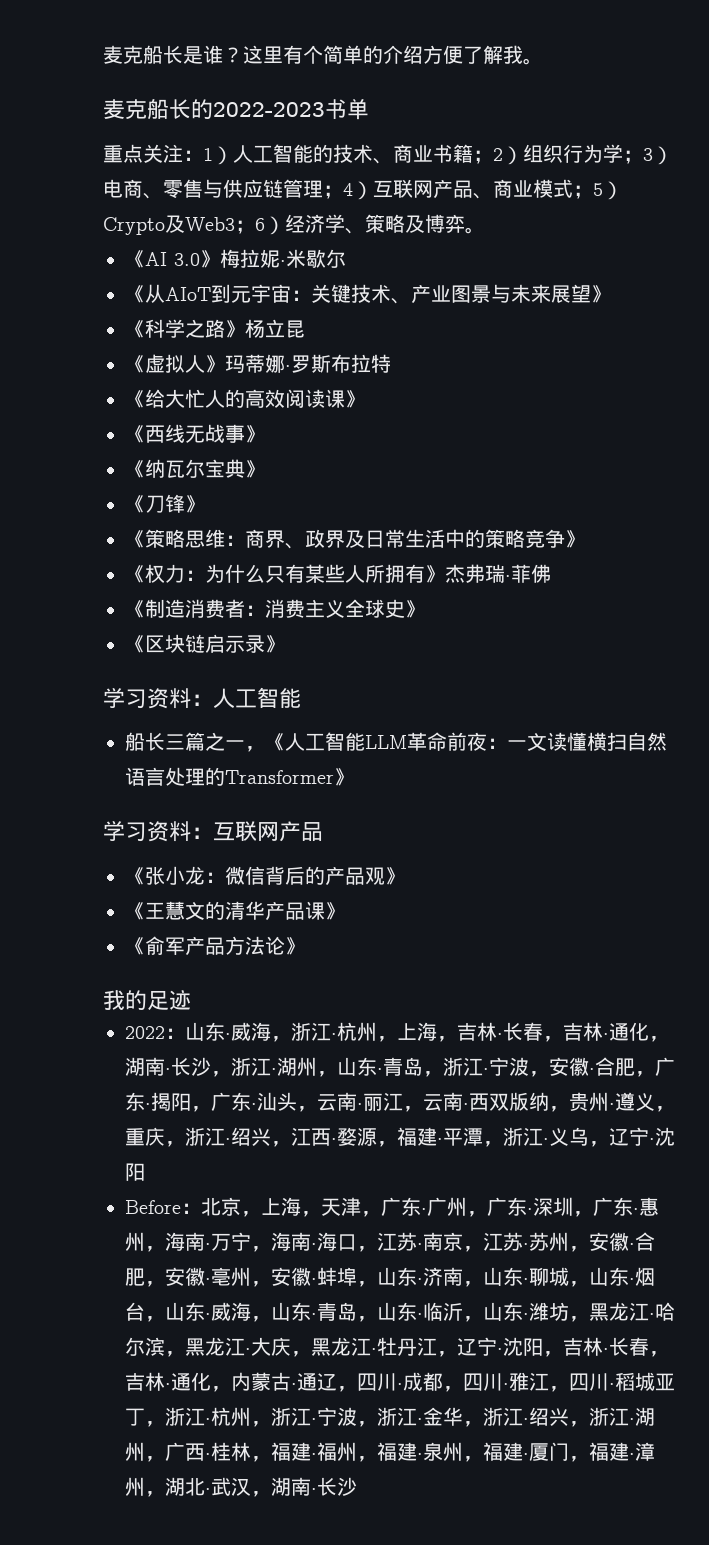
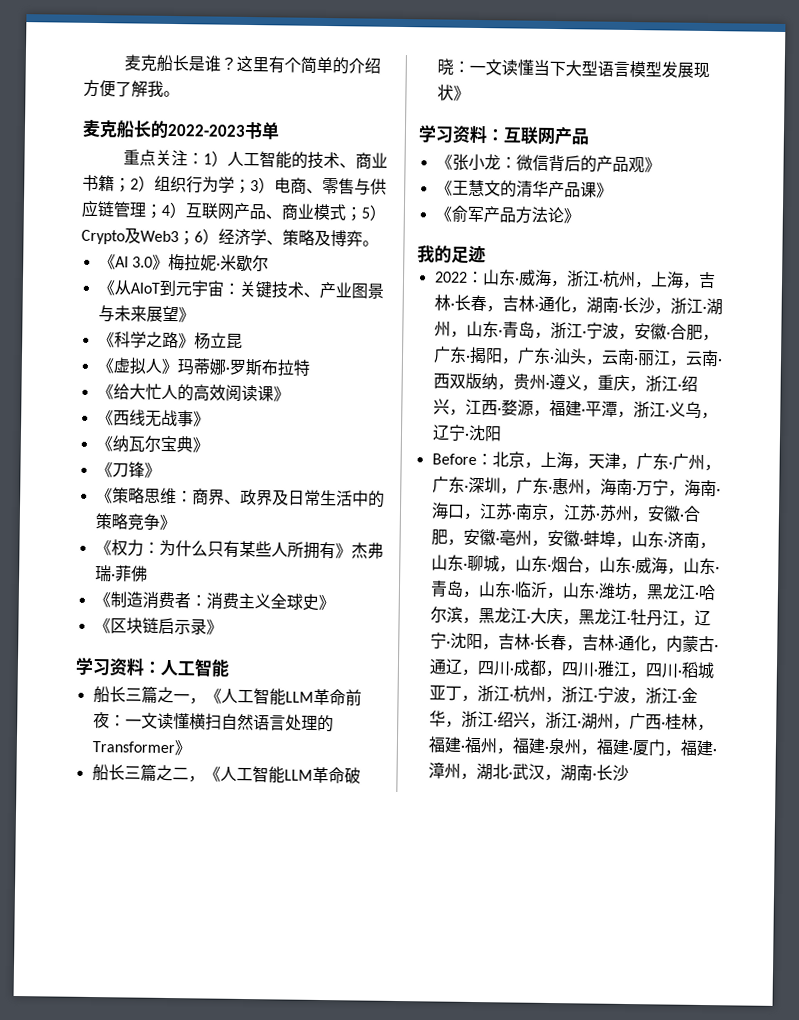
(354, 777) none -> [91,763,361,784] [436,58,710,79] [436,84,470,101] // 船长三篇之二，《人工智能LLM革命破晓：一文读懂当下大型语言模型发展现状》

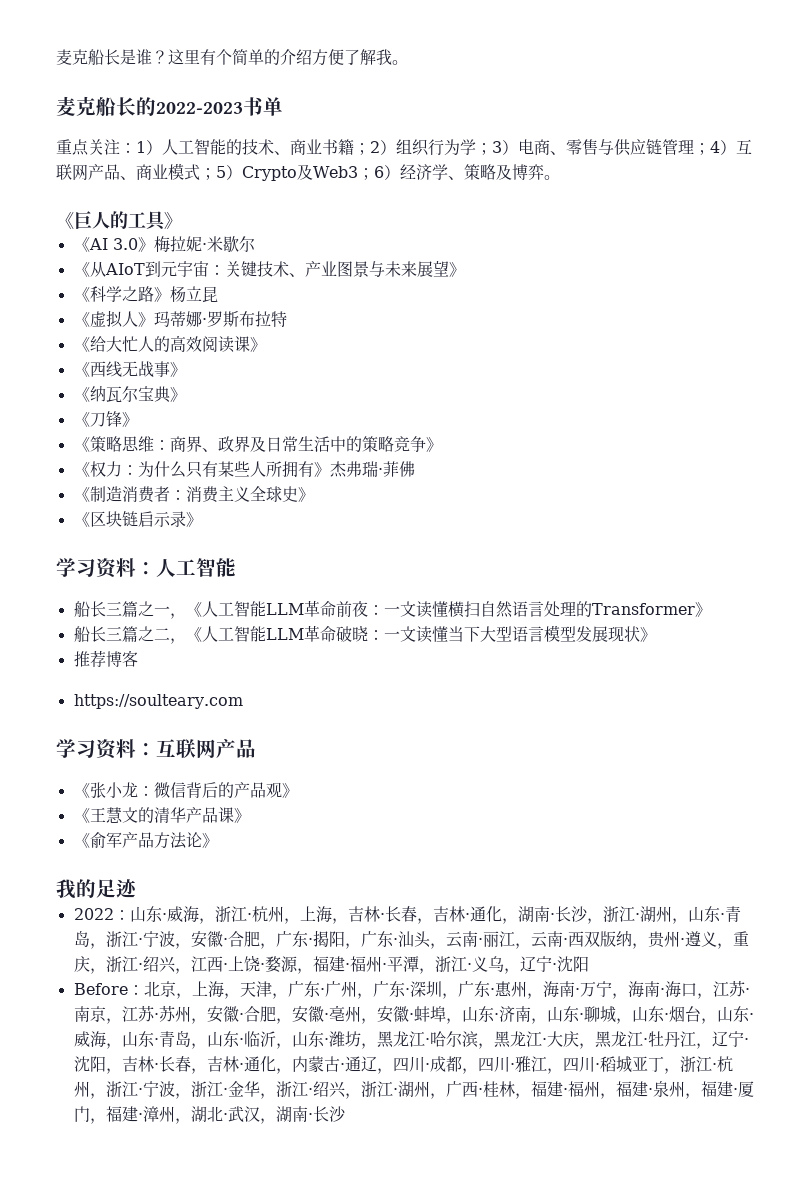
(379, 243) none -> [56,211,182,231] // 《巨人的工具》
(470, 93) none -> [73,650,138,668] [73,694,243,709] // 推荐博客 // https://soulteary.com
(502, 410) none -> [227,955,265,972] 上饶·
(586, 411) none -> [349,956,387,972] 福州·

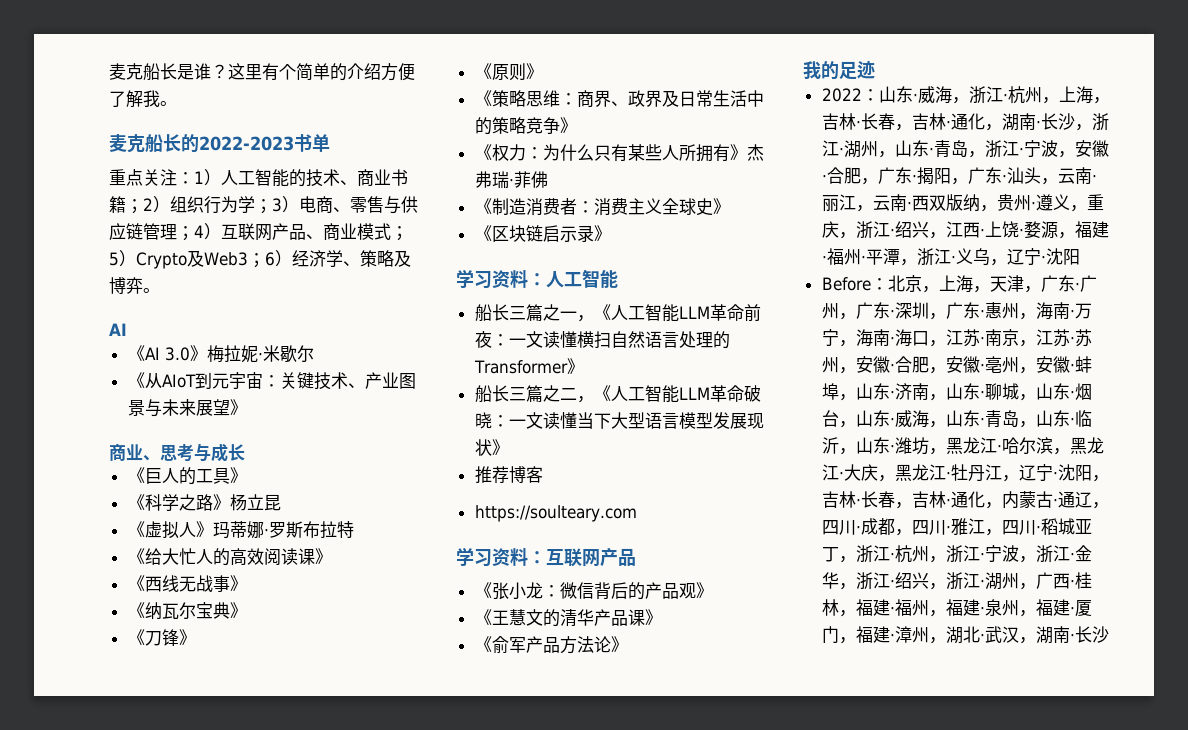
[56,211,182,231] 《巨人的工具》 -> [109,323,127,336] AI
(465, 269) none -> [109,443,245,462] [127,467,247,485] // 商业、思考与成长 // 《巨人的工具》
(138, 419) none -> [474,63,543,81] // 《原则》

